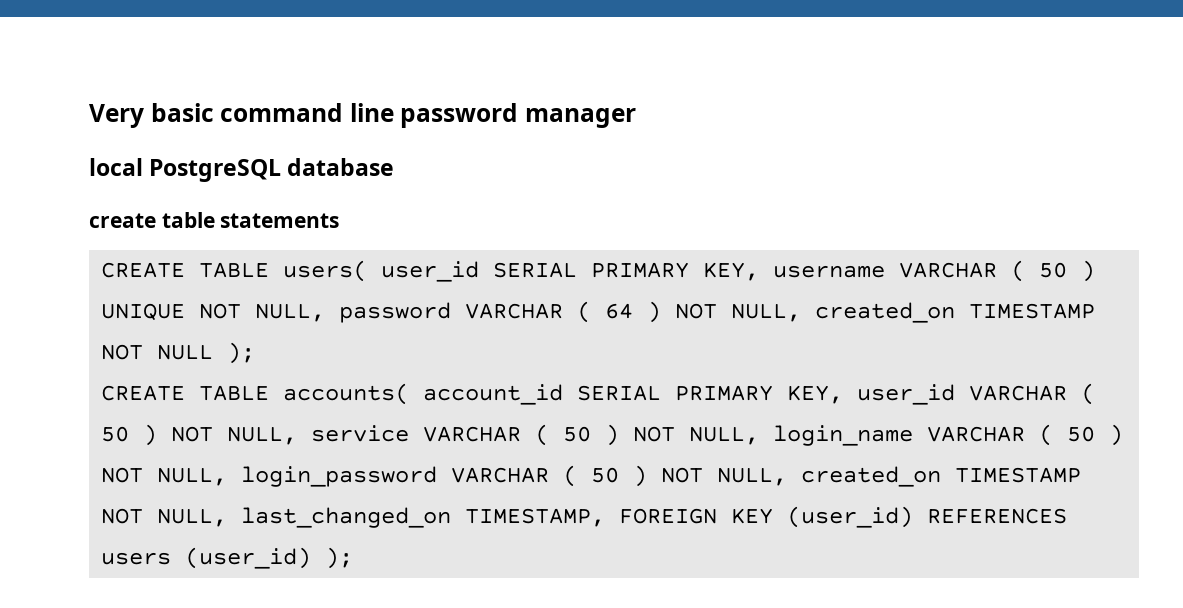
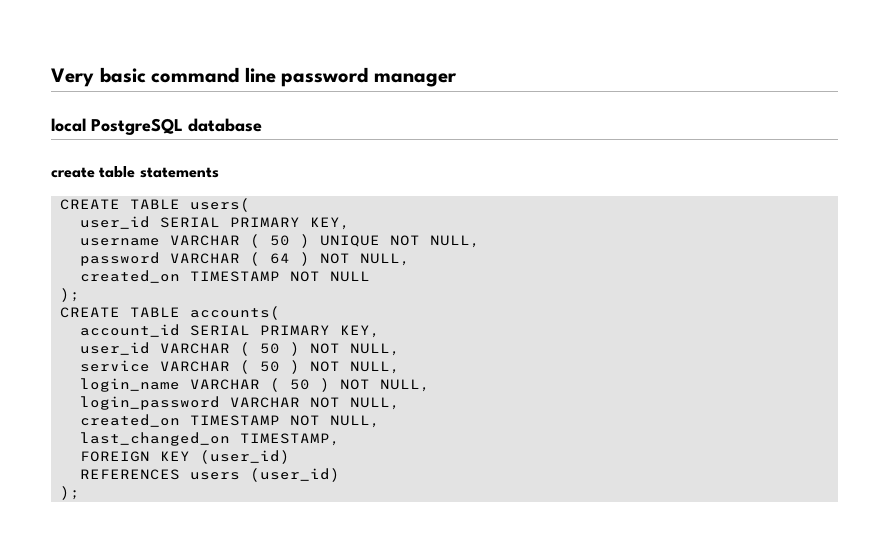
(368, 271) none -> (250, 205) //
(760, 271) none -> (350, 223) //
(326, 312) none -> (480, 241) //
(802, 312) none -> (410, 259) //
(214, 352) none -> (370, 276) //
(410, 394) none -> (280, 313) //
(844, 394) none -> (380, 331) //
(298, 435) none -> (400, 349) //
(760, 435) none -> (400, 367) //
(228, 476) none -> (430, 385) //
[563,465,788,487] ( 50 ) NOT NULL, -> [309,397,400,410] NOT NULL, //
(228, 517) none -> (380, 421) //
(606, 517) none -> (340, 439) //
(914, 517) none -> (290, 457) //
(312, 558) none -> (340, 475) //

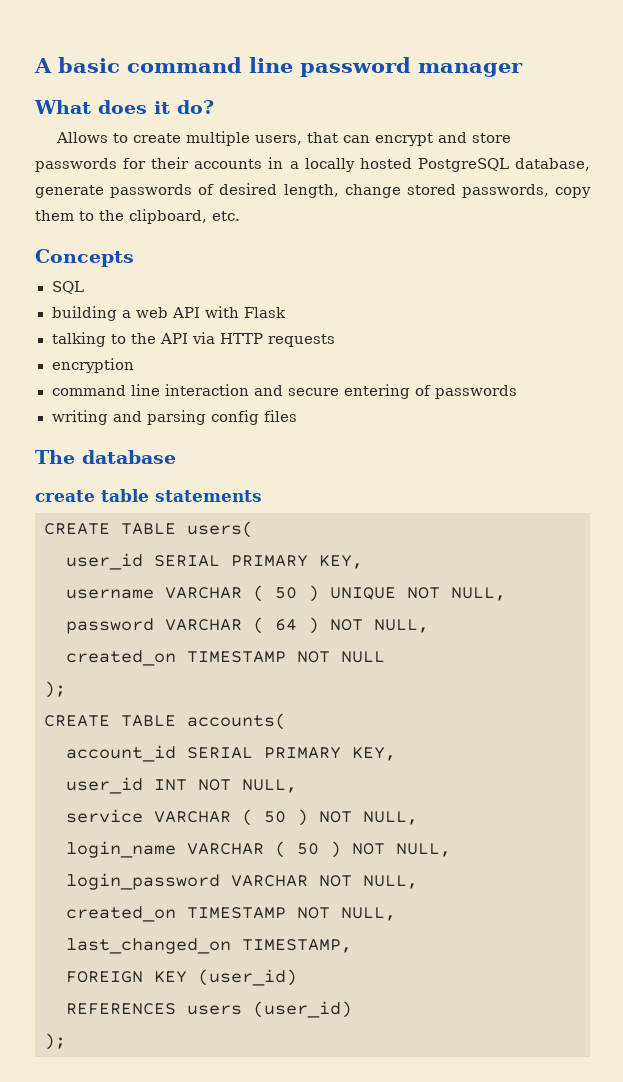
[51,68,94,87] Very -> [34,58,52,73] A
[51,118,183,135] local PostgreSQL -> [34,100,214,114] [55,131,511,146] [35,157,590,172] [35,183,591,198] [35,209,240,224] [35,249,134,267] [51,281,84,294] [51,306,286,321] [51,332,335,347] [51,358,134,373] [51,384,517,399] [51,410,297,425] [35,450,75,464] What does it do? // Allows to create multiple users, that can encrypt and store passwords for their accounts in a locally hosted PostgreSQL database, generate passwords of desired length, change stored passwords, copy them to the clipboard, etc. // Concepts // SQL // building a web API with Flask // talking to the API via HTTP requests // encryption // command line interaction and secure entering of passwords // writing and parsing config files // The
[159,342,300,356] VARCHAR ( 50 ) -> [154,779,187,791] INT

